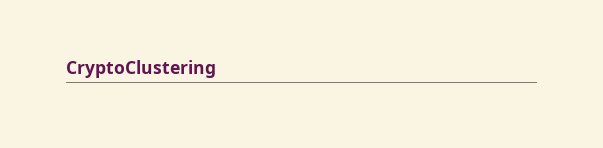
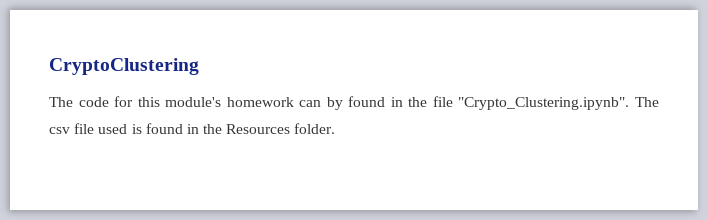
(216, 69) none -> [49,96,660,110] [49,123,336,134] // The code for this module's homework can by found in the file "Crypto_Clustering.ipynb". The csv file used is found in the Resources folder.

